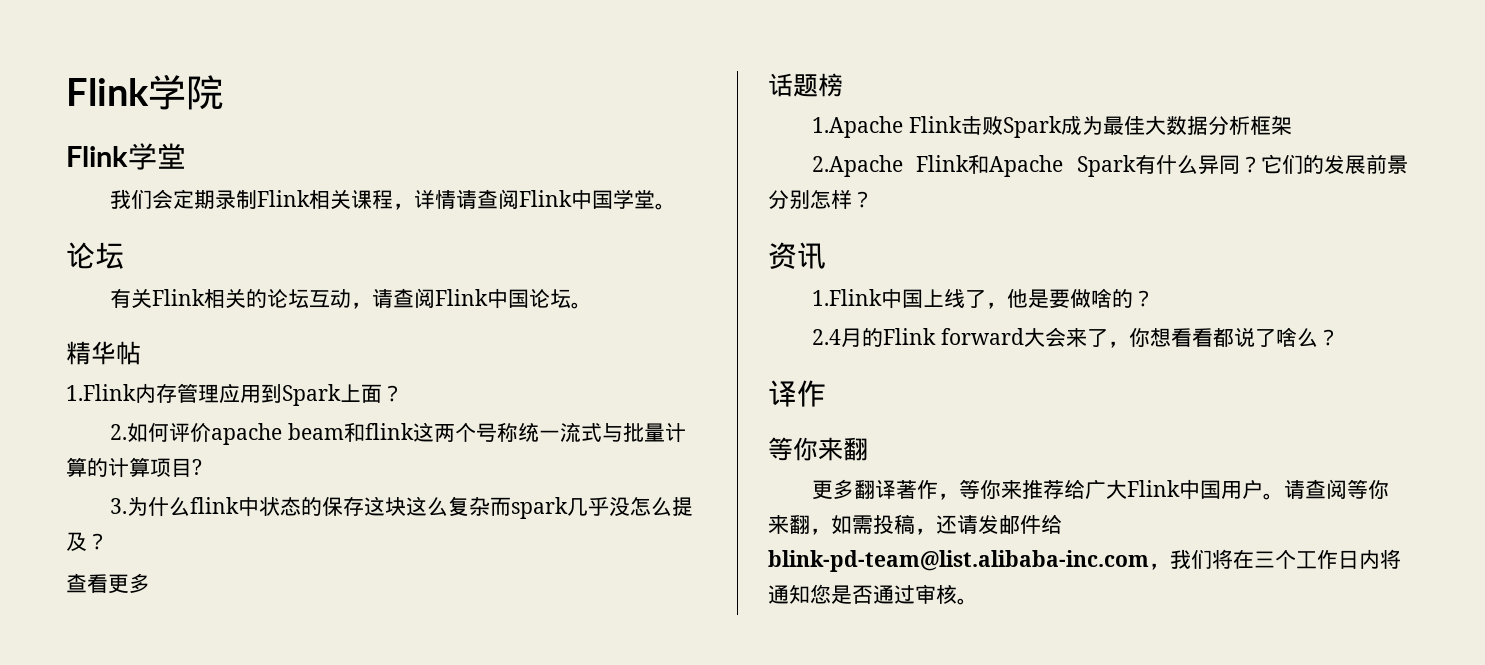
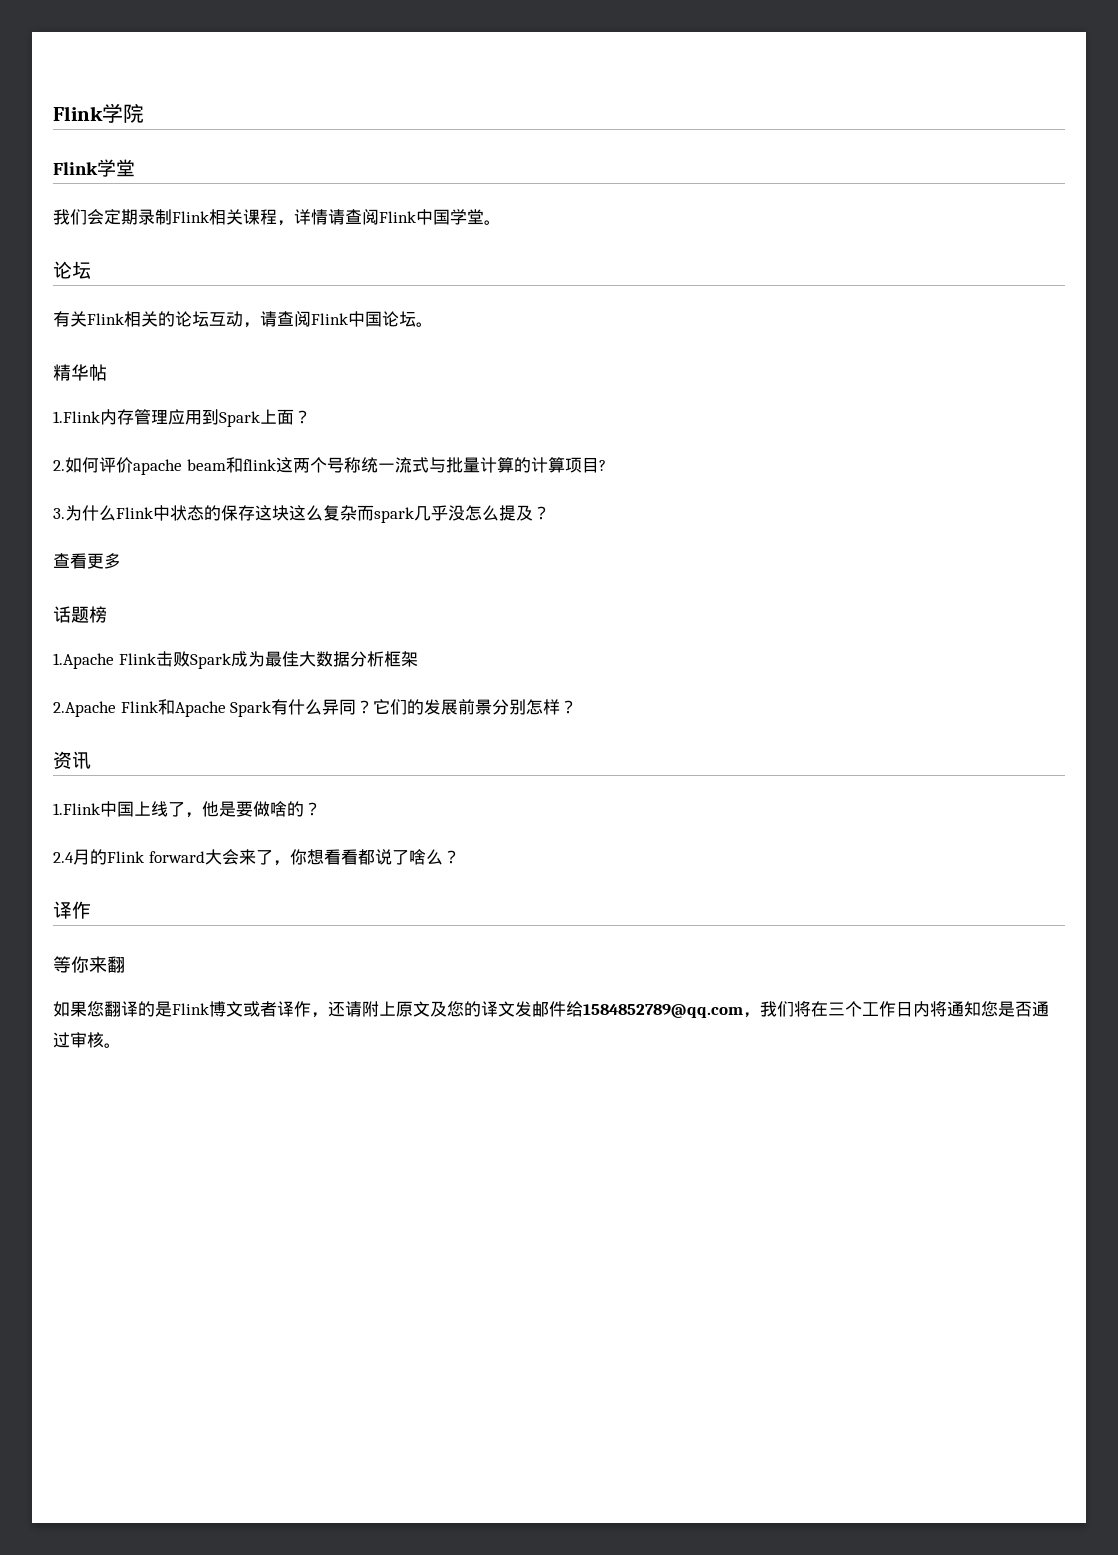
[189,497,239,514] flink -> [116,507,153,519] Flink
[811,479,1389,500] [768,514,978,535] 更多翻译著作，等你来推荐给广大Flink中国用户。请查阅等你来翻，如需投稿，还请 -> [53,1001,515,1018] 如果您翻译的是Flink博文或者译作，还请附上原文及您的译文
[768,550,1149,572] blink-pd-team@list.alibaba-inc.com -> [583,1004,743,1018] 1584852789@qq.com

